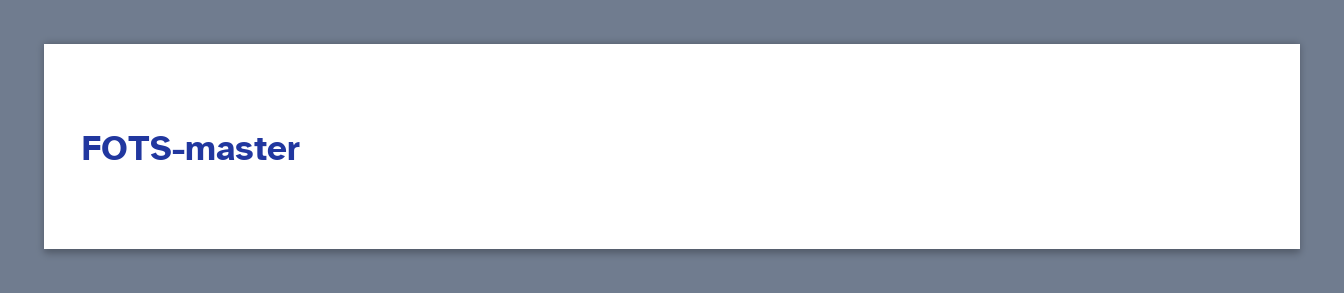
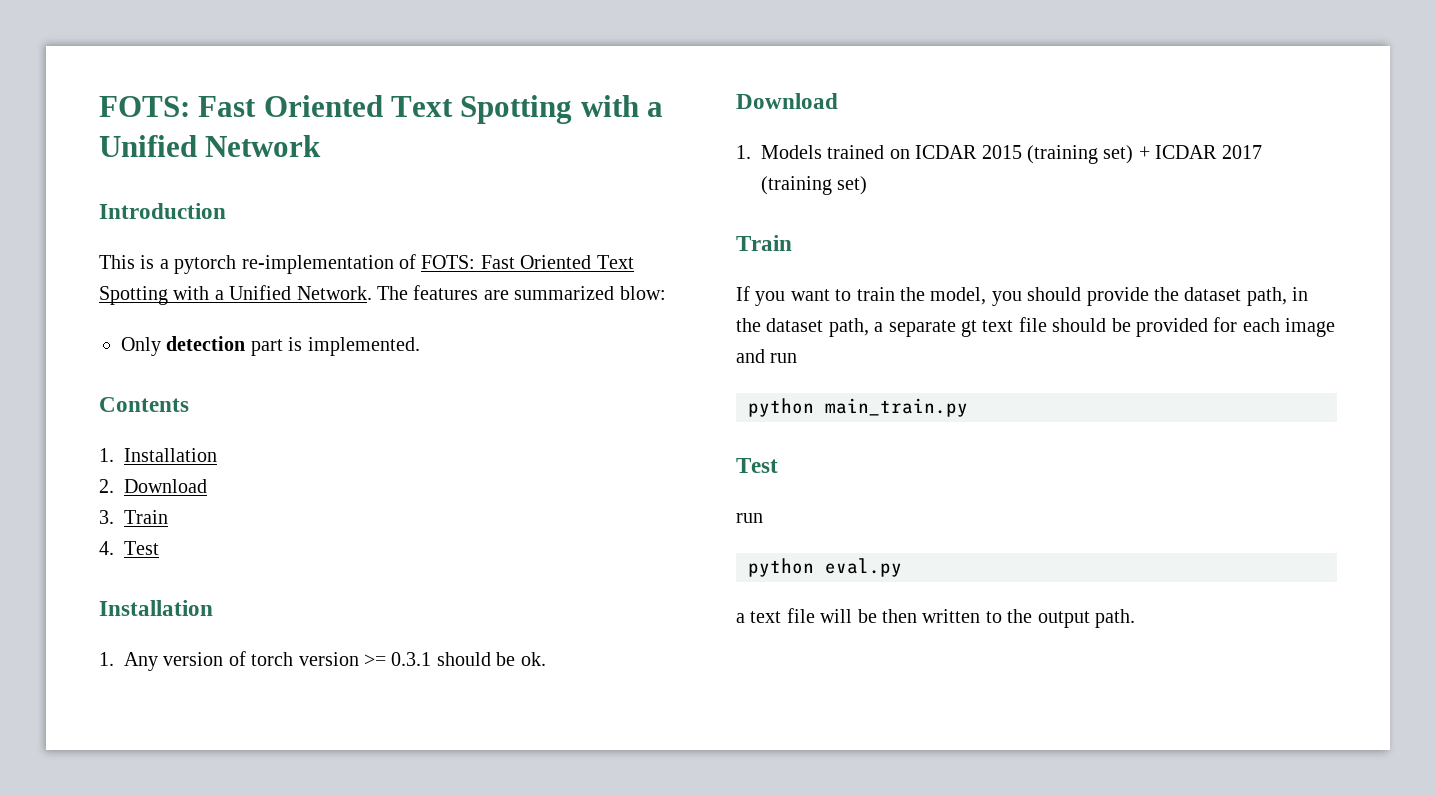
[82,136,300,160] FOTS-master -> [99,95,664,124] [99,135,322,157] [99,203,226,219] [99,254,634,274] [99,285,666,305] [121,336,420,356] [99,397,189,412] [99,448,217,462] [99,479,207,493] [99,510,168,524] [99,541,159,555] [99,600,213,616] [99,651,546,671] [736,93,838,109] [736,145,1262,164] [761,176,868,195] [736,235,792,251] [736,286,1309,306] [736,317,1336,337] [736,349,798,363] [748,398,968,417] [736,458,778,473] [736,513,763,523] [748,558,902,577] [736,608,1135,628] FOTS: Fast Oriented Text Spotting with a Unified Network // Introduction // This is a pytorch re-implementation of FOTS: Fast Oriented Text Spotting with a Unified Network. The features are summarized blow: // Only detection part is implemented. // Contents // 1. Installation // 2. Download // 3. Train // 4. Test // Installation // 1. Any version of torch version >= 0.3.1 should be ok. // Download // 1. Models trained on ICDAR 2015 (training set) + ICDAR 2017 (training set) // Train // If you want to train the model, you should provide the dataset path, in the dataset path, a separate gt text file should be provided for each image and run // python main_train.py // Test // run // python eval.py // a text file will be then written to the output path.

